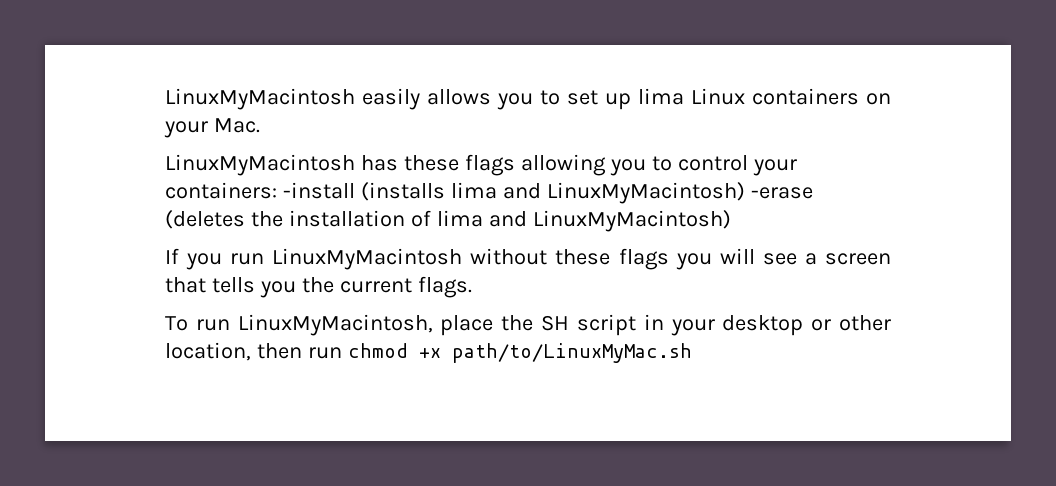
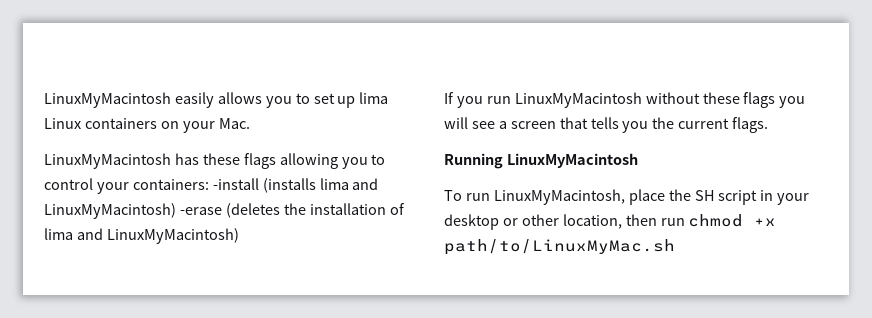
(472, 287) none -> [444,153,638,169] // Running LinuxMyMacintosh

